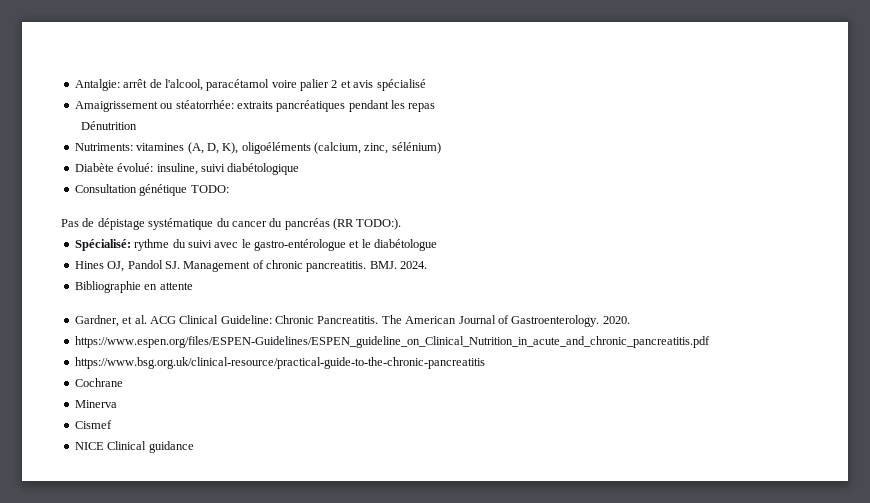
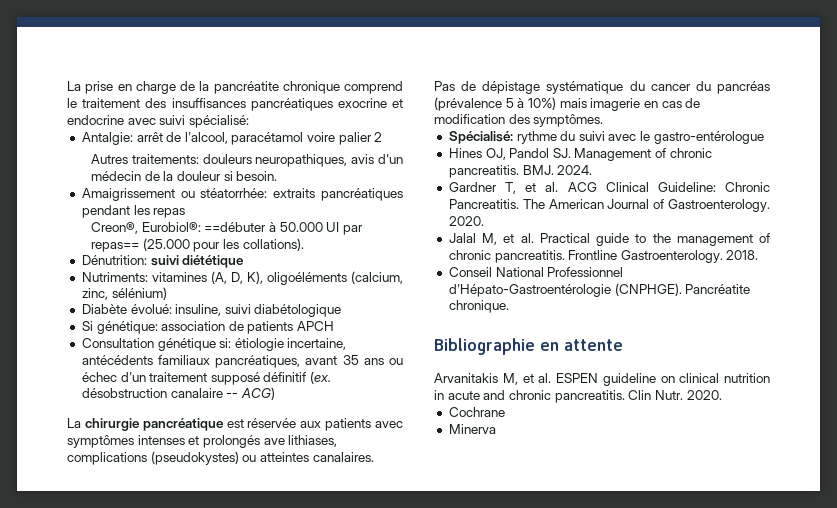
(74, 85) none -> [67,81,403,94] [67,98,403,111] [67,115,249,128] La prise en charge de la pancréatite chronique comprend le traitement des insuffisances pancréatiques exocrine et endocrine avec suivi spécialisé: //
[340,79,426,91] et avis spécialisé -> [91,154,403,167] [91,171,278,181] // Autres traitements: douleurs neuropathiques, avis d'un médecin de la douleur si besoin.
[80,121,137,130] Dénutrition -> [91,222,363,235] [91,238,304,252] [81,255,245,268] Creon®, Eurobiol®: ==débuter à 50.000 UI par repas== (25.000 pour les collations). // Dénutrition: suivi diététique
[74,184,229,196] Consultation génétique TODO: -> [81,321,335,334] [81,338,347,351] [81,355,403,368] [81,371,332,385] [81,387,275,400] [67,418,403,431] [67,435,338,448] [67,451,374,465] Si génétique: association de patients APCH // Consultation génétique si: étiologie incertaine, antécédents familiaux pancréatiques, avant 35 ans ou échec d'un traitement supposé définitif (ex. désobstruction canalaire -- ACG) // La chirurgie pancréatique est réservée aux patients avec symptômes intenses et prolongés ave lithiases, complications (pseudokystes) ou atteintes canalaires.
[333,218,402,230] (RR TODO:). -> [434,97,701,111] [434,114,604,127] (prévalence 5 à 10%) mais imagerie en cas de modification des symptômes.
[349,239,438,251] et le diabétologue -> (764, 137) none
[74,281,193,293] [74,315,119,327] Bibliographie en attente // Gardner, -> [448,182,517,194] Gardner T,
[74,336,710,348] [74,357,485,369] [74,378,123,387] [74,400,117,408] [74,420,112,429] [74,441,194,453] https://www.espen.org/files/ESPEN-Guidelines/ESPEN_guideline_on_Clinical_Nutrition_in_acute_and_chronic_pancreatitis.pdf // https://www.bsg.org.uk/clinical-resource/practical-guide-to-the-chronic-pancreatitis // Cochrane // Minerva // Cismef // NICE Clinical guidance -> [448,233,770,246] [448,250,759,263] [448,267,624,277] [448,283,751,297] [448,300,509,313] [434,338,623,355] [434,373,770,386] [434,390,722,403] [448,407,505,417] [448,424,496,434] Jalal M, et al. Practical guide to the management of chronic pancreatitis. Frontline Gastroenterology. 2018. // Conseil National Professionnel d'Hépato-Gastroentérologie (CNPHGE). Pancréatite chronique. // Bibliographie en attente // Arvanitakis M, et al. ESPEN guideline on clinical nutrition in acute and chronic pancreatitis. Clin Nutr. 2020. // Cochrane // Minerva

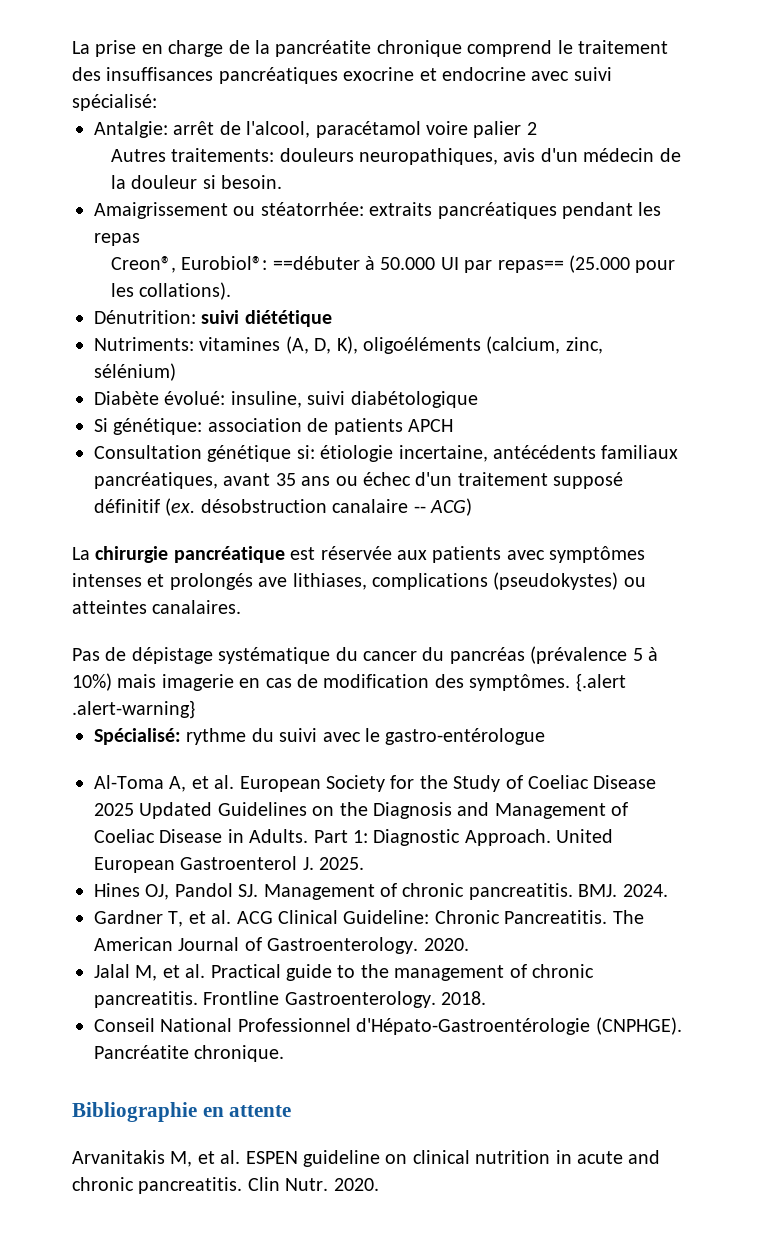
(604, 120) none -> [575,673,626,692] [72,700,195,719] {.alert .alert-warning}
(764, 137) none -> [94,775,657,792] [94,802,629,819] [94,829,614,846] [94,856,365,873] // Al-Toma A, et al. European Society for the Study of Coeliac Disease 2025 Updated Guidelines on the Diagnosis and Management of Coeliac Disease in Adults. Part 1: Diagnostic Approach. United European Gastroenterol J. 2025.
[448,407,505,417] [448,424,496,434] // Cochrane // Minerva -> (379, 1184) none

